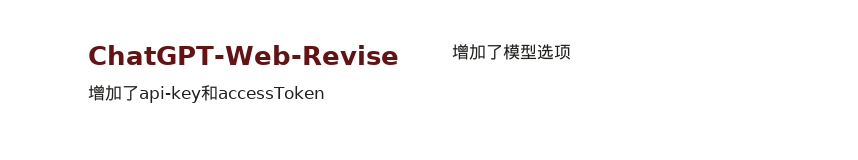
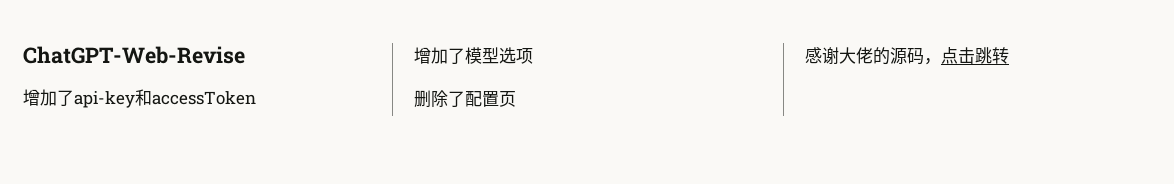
(571, 52) none -> [414,90,516,108] [805,47,1009,65] // 删除了配置页 // 感谢大佬的源码，点击跳转

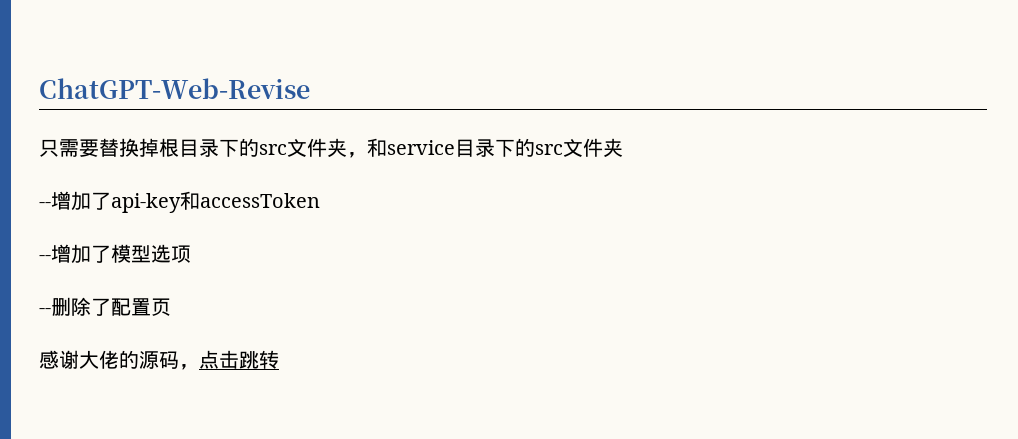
(245, 55) none -> [39,138,623,158] [39,202,51,208] 只需要替换掉根目录下的src文件夹，和service目录下的src文件夹 // --
(256, 98) none -> [39,255,51,261] --
(533, 56) none -> [39,308,51,314] --

